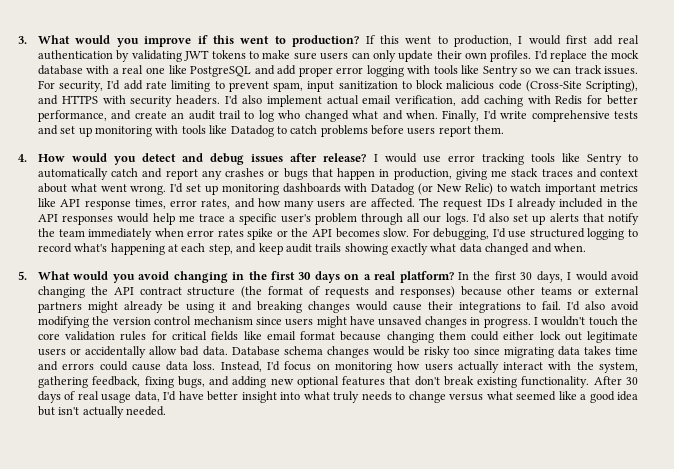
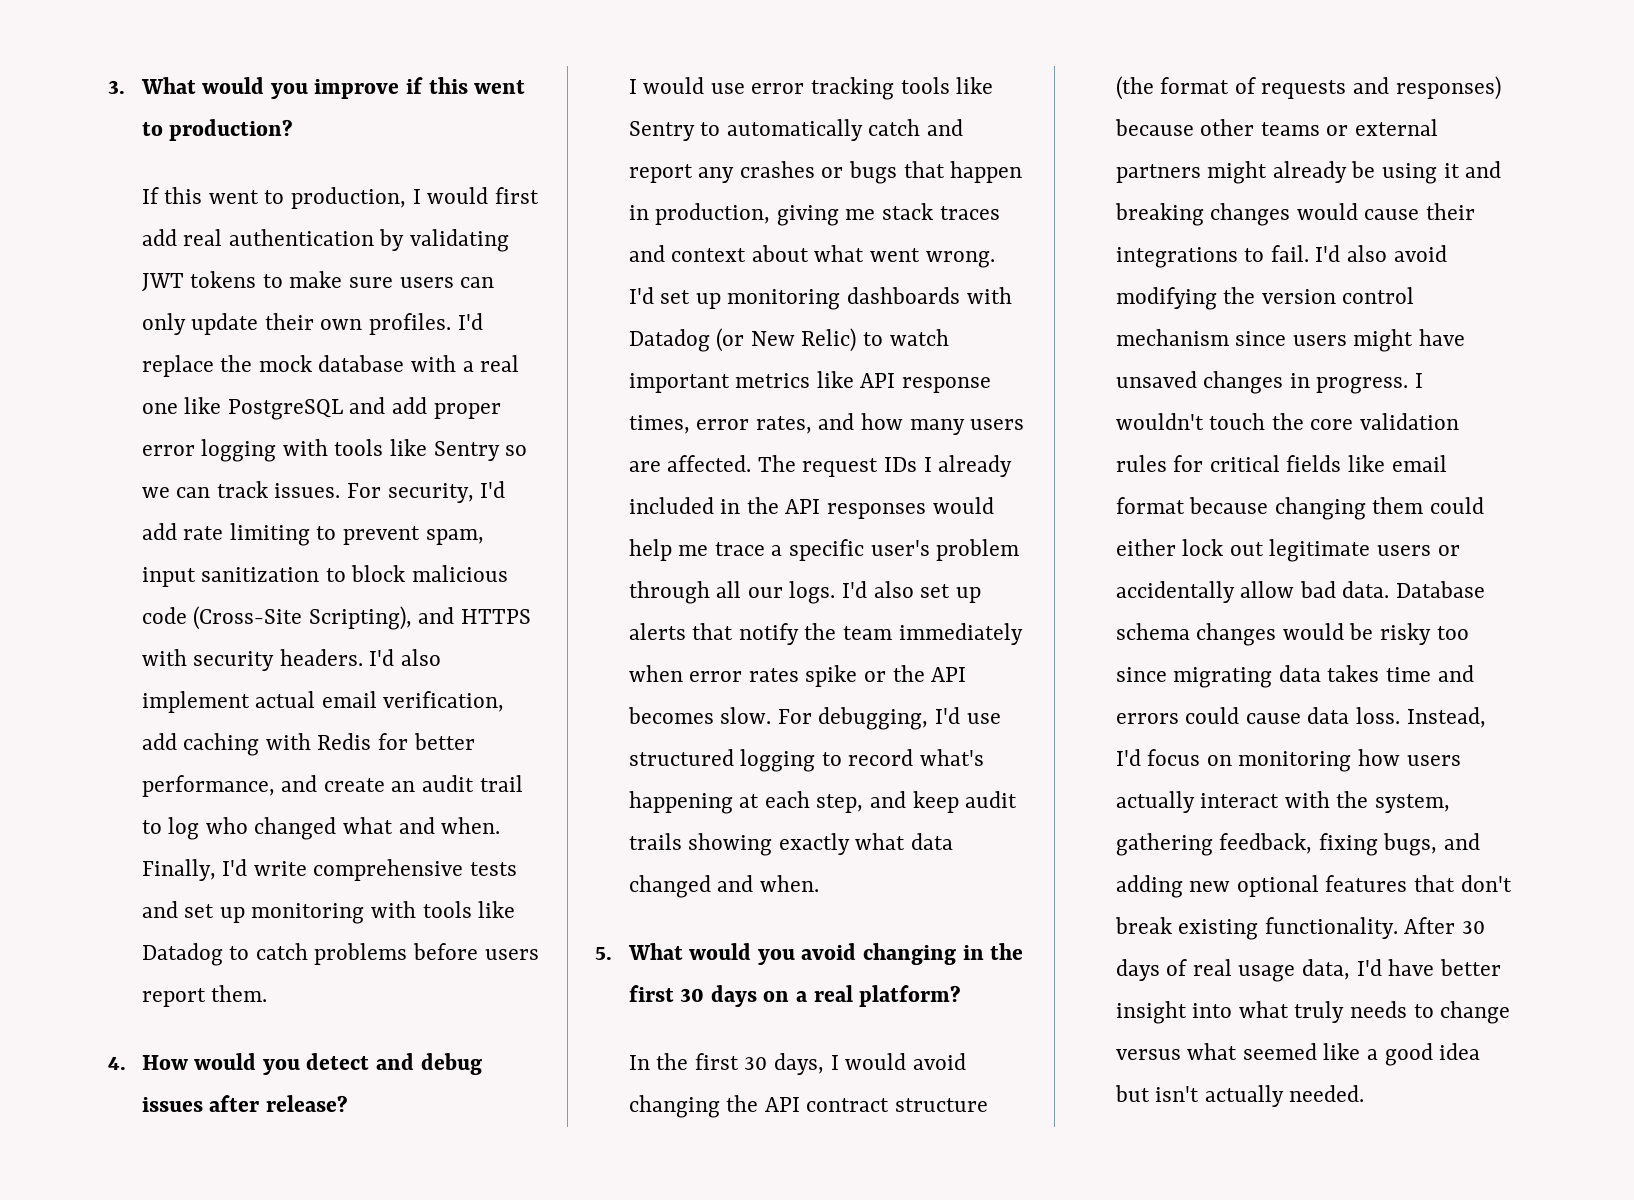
(360, 41) none -> (294, 130) //
(367, 157) none -> (348, 1103) //
(454, 277) none -> (962, 996) //

